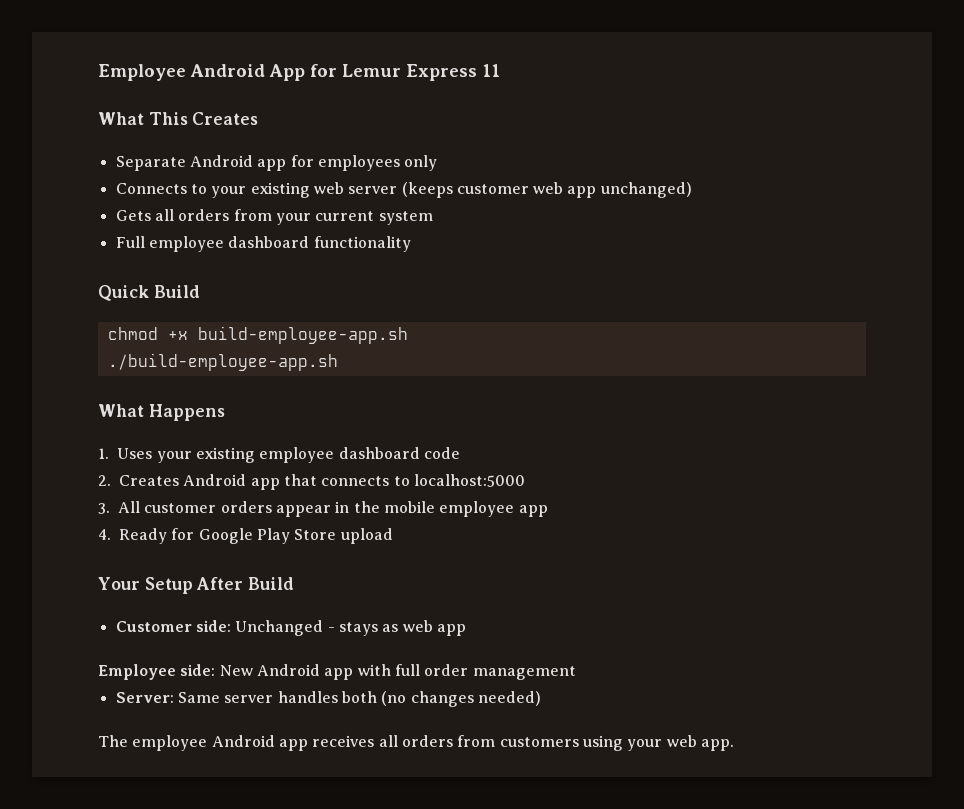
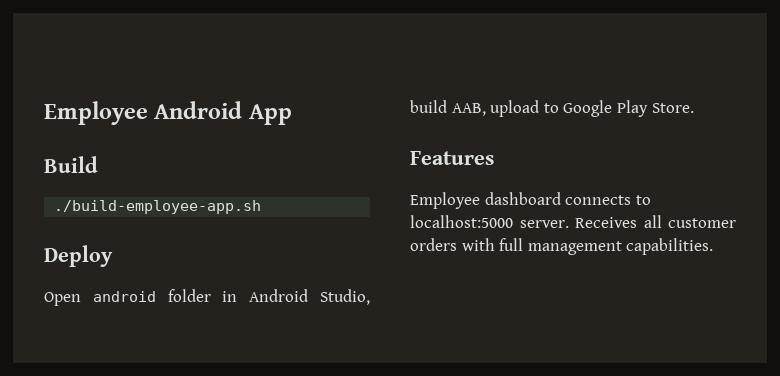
[310,64,500,81] [98,112,259,125] [115,155,438,171] [115,182,692,198] [115,209,433,225] [115,236,411,252] [98,285,200,301] [107,326,408,344] [107,353,338,371] [98,404,225,421] [98,447,460,463] [98,474,525,490] [98,501,548,517] [98,528,393,544] [98,577,295,594] [115,620,466,636] [98,664,354,680] for Lemur Express 11 // What This Creates // Separate Android app for employees only // Connects to your existing web server (keeps customer web app unchanged) // Gets all orders from your current system // Full employee dashboard functionality // Quick Build // chmod +x build-employee-app.sh // ./build-employee-app.sh // What Happens // 1. Uses your existing employee dashboard code // 2. Creates Android app that connects to localhost:5000 // 3. All customer orders appear in the mobile employee app // 4. Ready for Google Play Store upload // Your Setup After Build // Customer side: Unchanged - stays as web app // Employee side: New Android app -> [44,156,98,173] [54,200,262,214] [44,245,113,267] [44,289,371,306] [410,100,694,117] [410,151,494,165] [410,192,651,209] [410,215,736,228] [410,238,457,251] // Build // ./build-employee-app.sh // Deploy // Open android folder in Android Studio, build AAB, upload to Google Play Store. // Features // Employee dashboard connects to localhost:5000 server. Receives all customer orders
[424,664,469,676] order -> (524, 244) none
[115,691,541,707] [98,735,734,751] // Server: Same server handles both (no changes needed) // The employee Android app receives all orders from customers using your web app. -> [626,238,714,255] capabilities.

